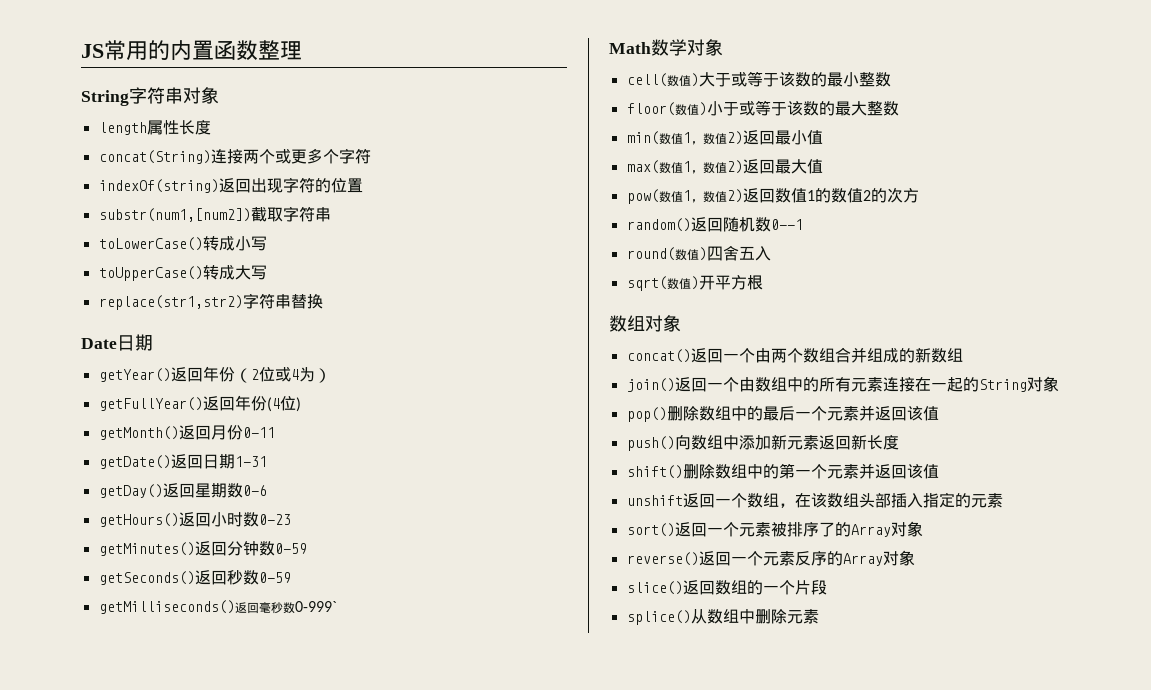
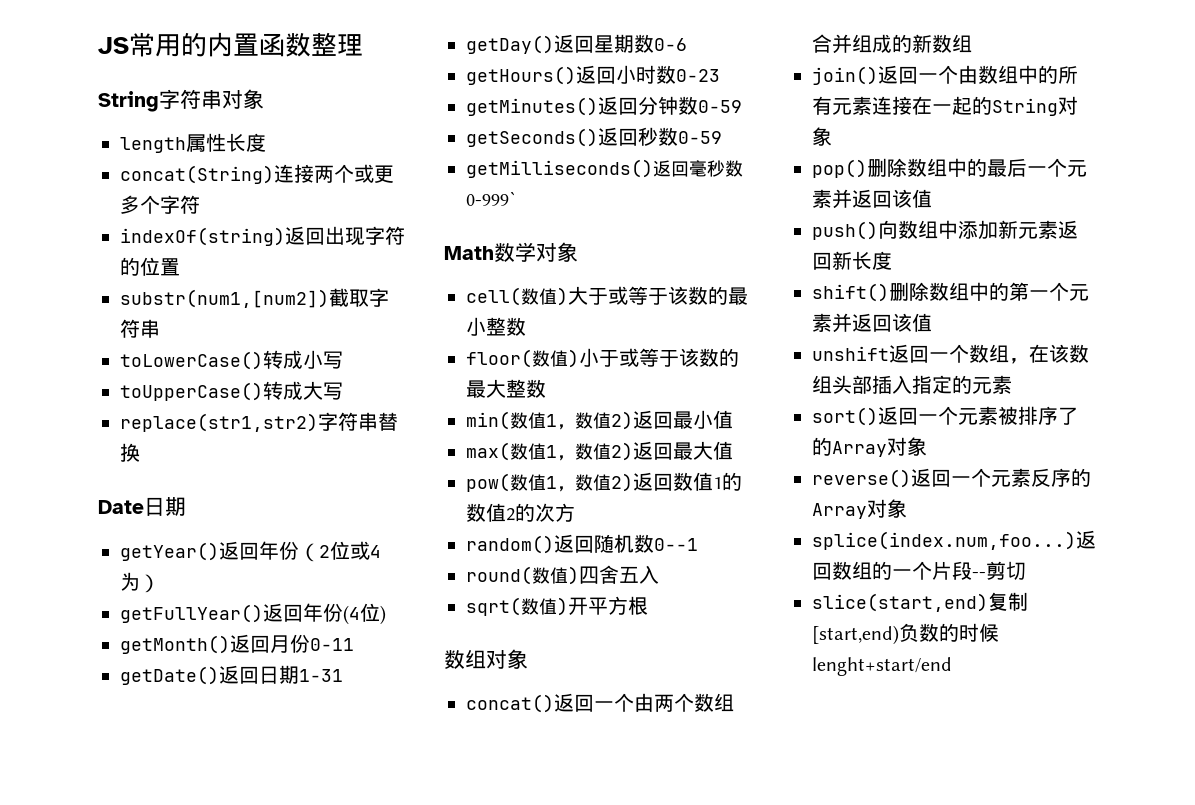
[626,581,683,595] slice() -> [812,531,1076,550] splice(index.num,foo...)
[626,609,819,625] // splice()从数组中删除元素 -> [972,561,1026,580] [812,592,1028,612] [812,623,999,645] [812,657,952,676] --剪切 // slice(start,end)复制[start,end)负数的时候lenght+start/end

